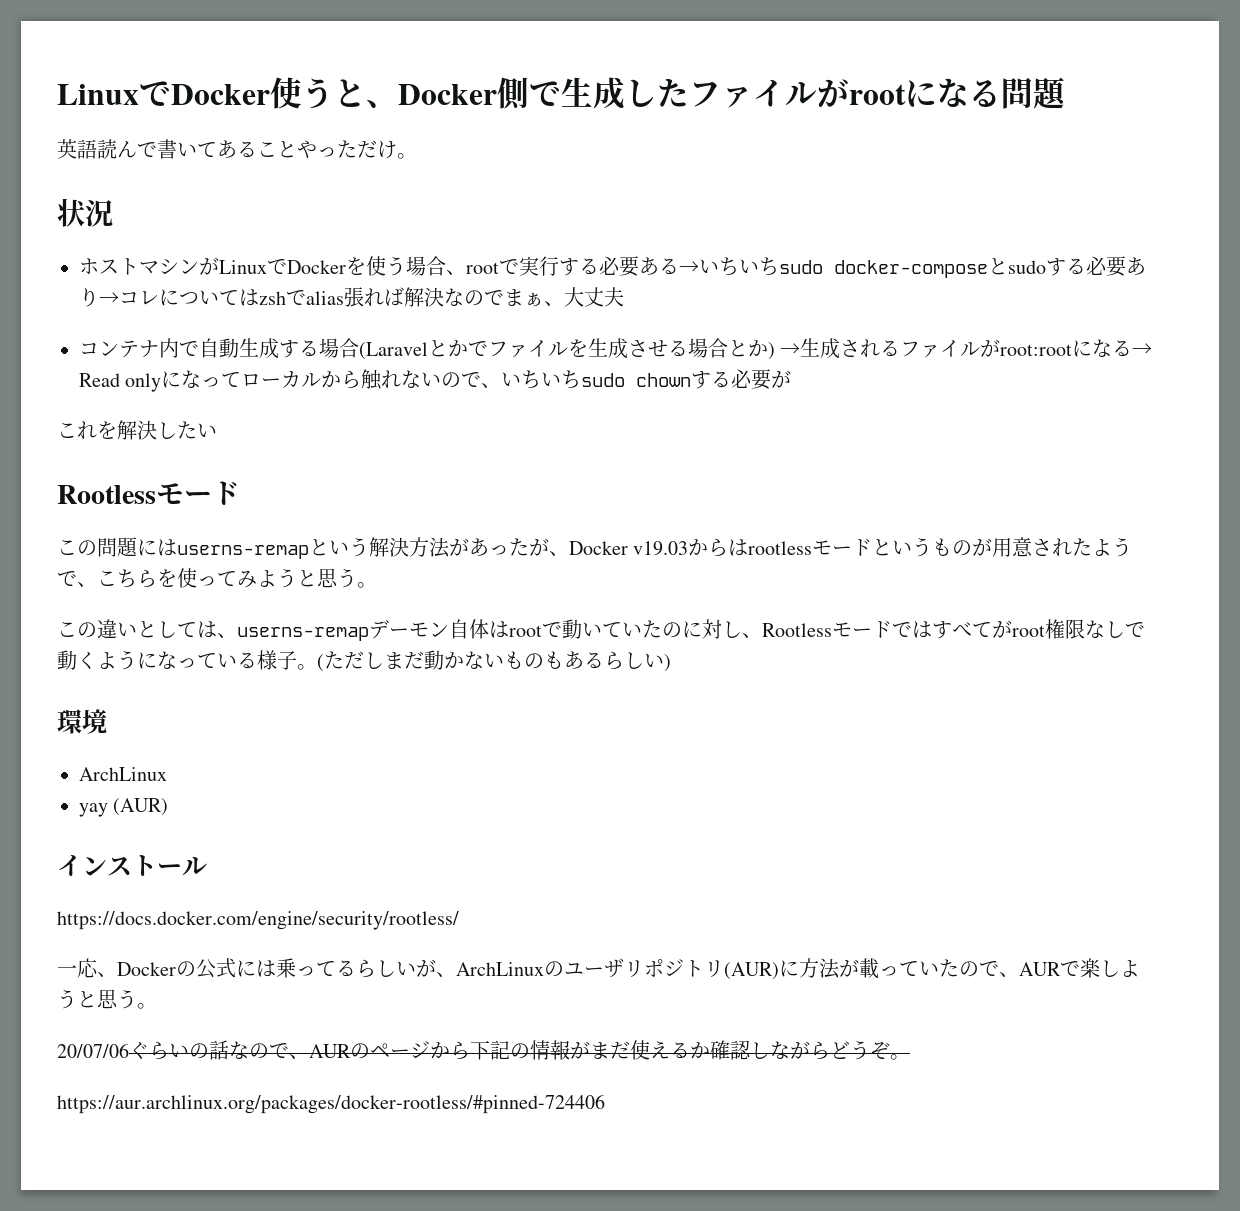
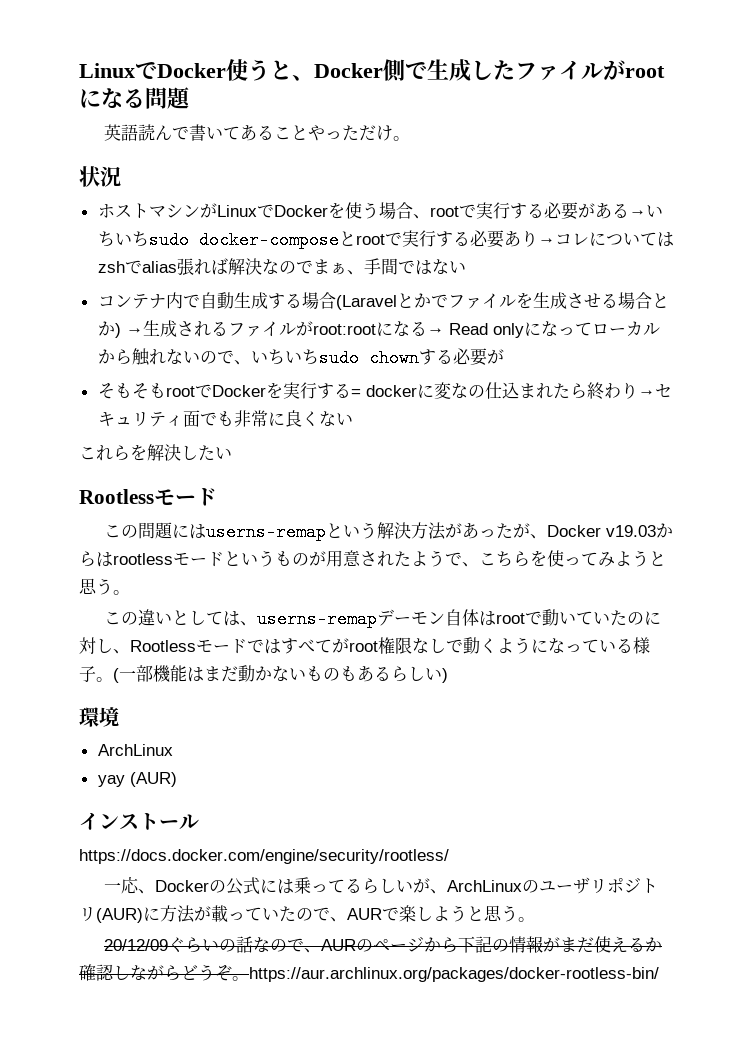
(639, 266) none -> [577,203,595,218] が
[1008,260,1046,274] sudo -> [355,230,436,247] rootで実行
[564,287,624,307] 大丈夫 -> [363,258,466,275] 手間ではない
(792, 379) none -> [97,382,672,400] [97,410,353,427] // そもそもrootでDockerを実行する= dockerに変なの仕込まれたら終わり→セキュリティ面でも非常に良くない
(97, 430) none -> [113,445,130,461] ら
[324,651,384,669] ただし -> [119,665,204,682] 一部機能は
[57,1043,129,1058] 20/07/06 -> [104,939,169,951] 20/12/09
[57,1094,605,1114] // https://aur.archlinux.org/packages/docker-rootless/#pinned-724406 -> [249,967,659,982] https://aur.archlinux.org/packages/docker-rootless-bin/

